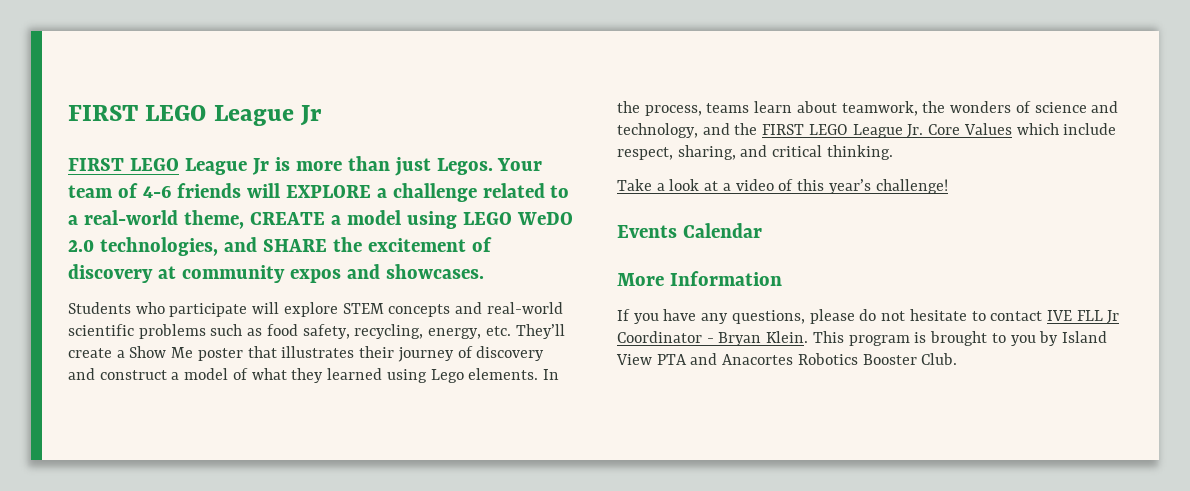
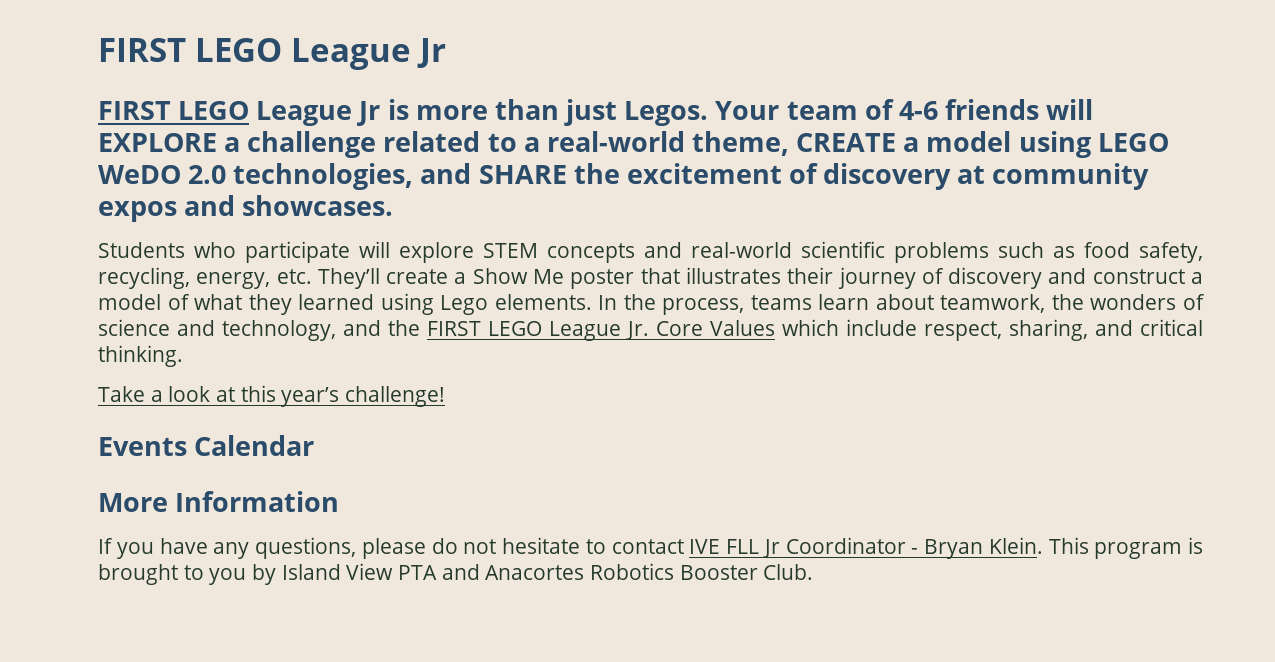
[722,179,794,191] a video of -> (235, 394) none

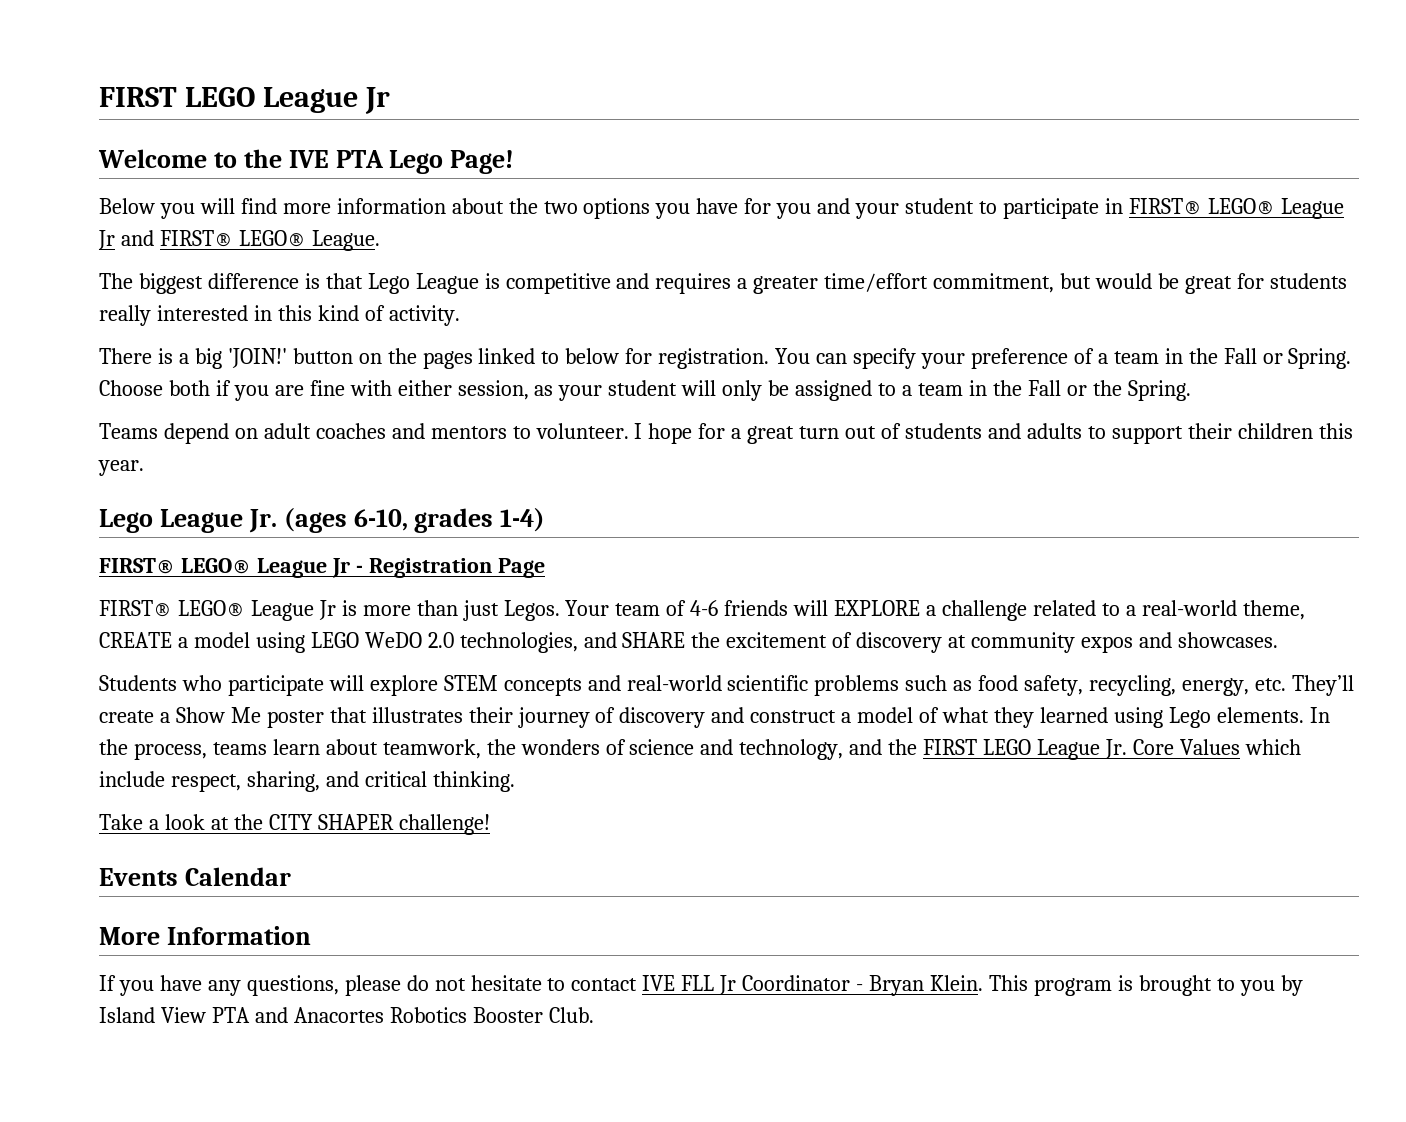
[98,101,250,120] FIRST LEGO -> [98,149,515,174] [99,198,1344,219] [98,230,380,251] [99,273,1347,294] [99,305,460,326] [99,348,1352,369] [99,380,1191,401] [99,423,1353,444] [98,460,144,476] [99,508,546,533] [99,558,545,578] [99,600,245,617] Welcome to the IVE PTA Lego Page! // Below you will find more information about the two options you have for you and your student to participate in FIRST® LEGO® League Jr and FIRST® LEGO® League. // The biggest difference is that Lego League is competitive and requires a greater time/effort commitment, but would be great for students really interested in this kind of activity. // There is a big 'JOIN!' button on the pages linked to below for registration. You can specify your preference of a team in the Fall or Spring. Choose both if you are fine with either session, as your student will only be assigned to a team in the Fall or the Spring. // Teams depend on adult coaches and mentors to volunteer. I hope for a great turn out of students and adults to support their children this year. // Lego League Jr. (ages 6-10, grades 1-4) // FIRST® LEGO® League Jr - Registration Page // FIRST® LEGO®
[240,385,340,407] this year’s -> [233,814,394,830] the CITY SHAPER

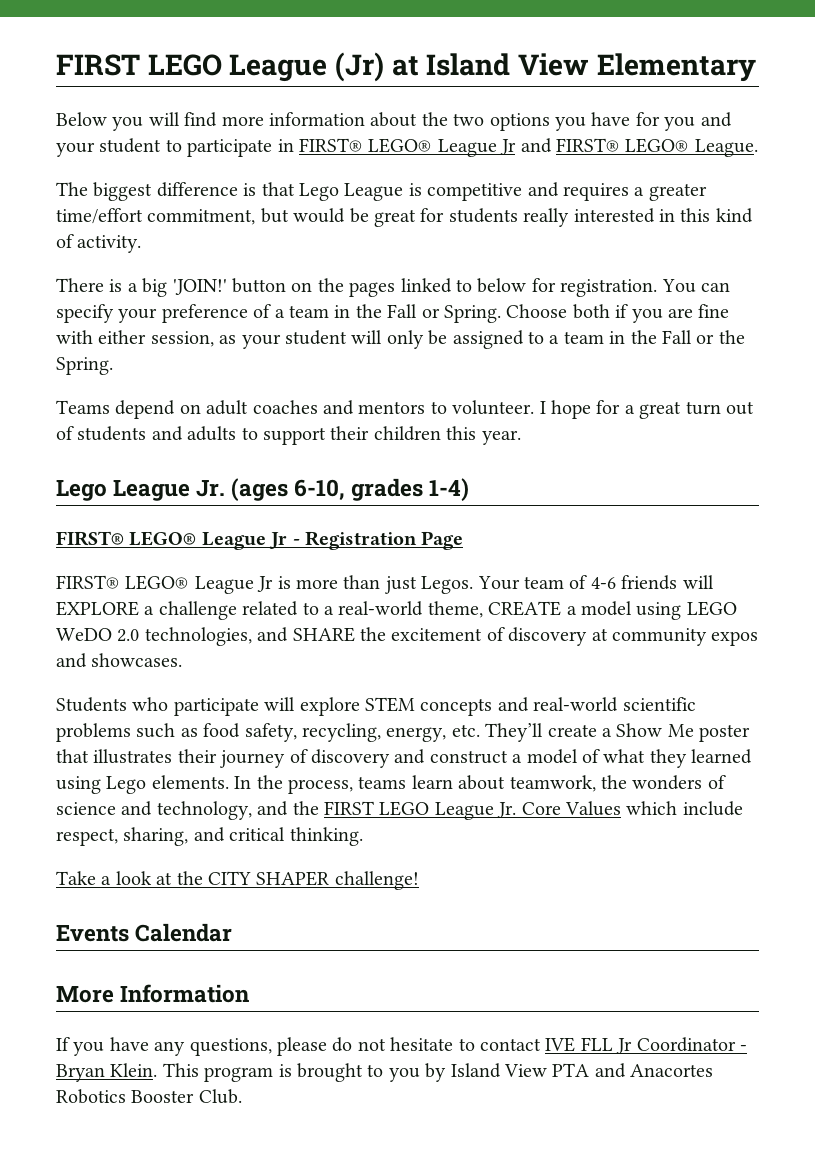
[99,87,391,114] [98,149,515,174] FIRST LEGO League Jr // Welcome to the IVE PTA Lego Page! -> [56,52,756,82] FIRST LEGO League (Jr) at Island View Elementary

